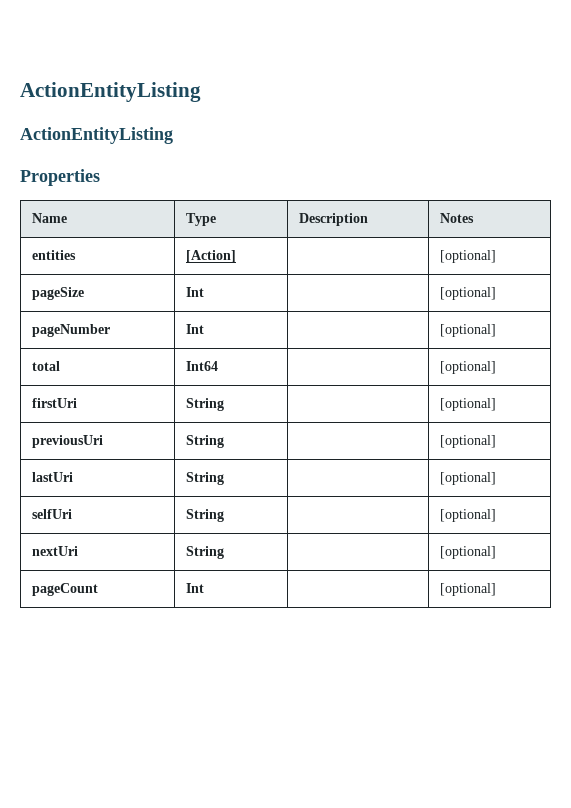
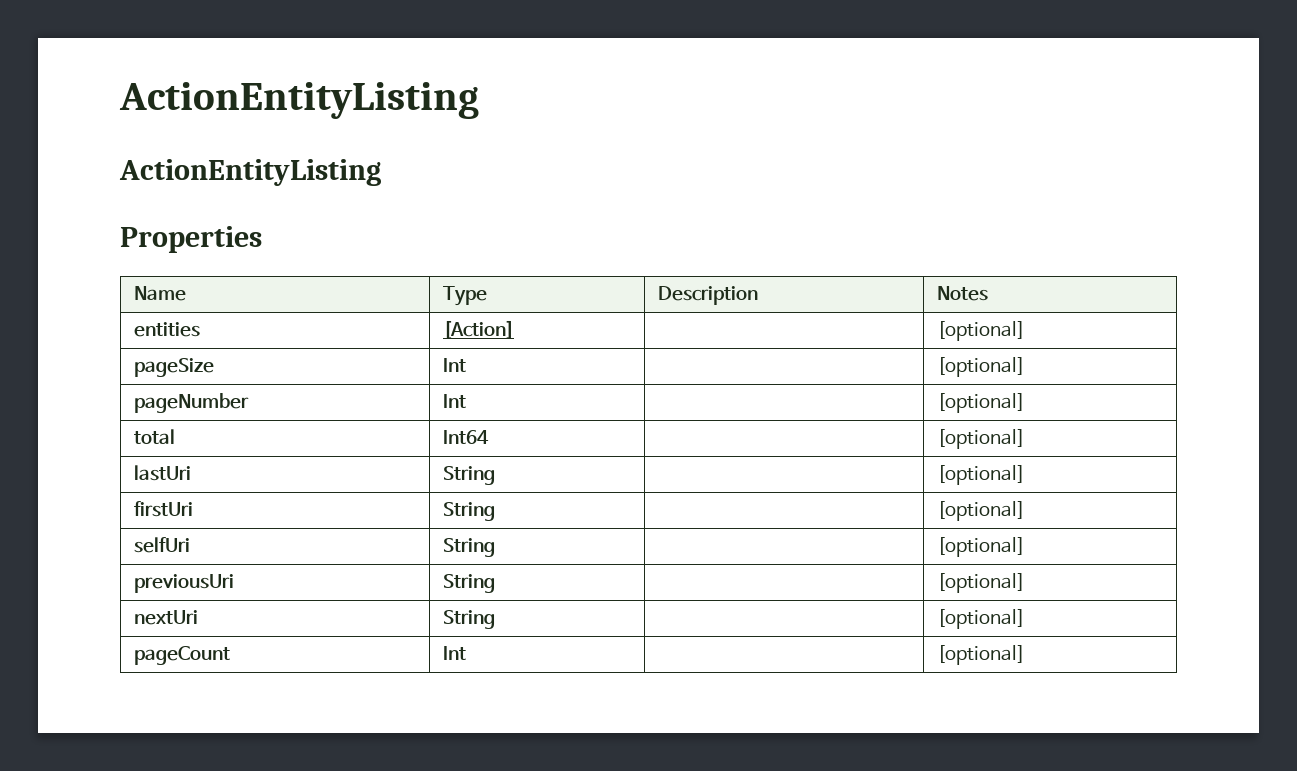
(497, 367) none -> [133,465,191,481] [442,466,495,485] [936,465,1025,485] // lastUri | String | | [optional]
[32,435,104,448] [186,435,225,448] [440,435,497,448] [32,472,74,482] [186,472,225,485] [440,472,497,485] [32,509,73,519] previousUri | String | | [optional] // lastUri | String | | [optional] // selfUri -> [133,537,190,553] [442,538,495,557] [936,537,1025,557] [133,574,234,593] selfUri | String | | [optional] // previousUri

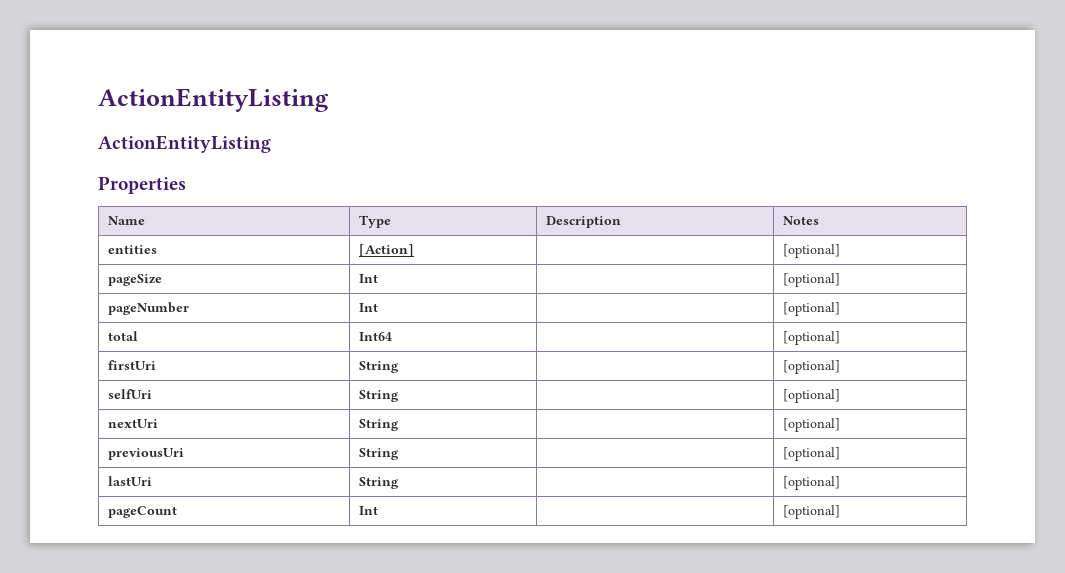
[133,465,191,481] [442,466,495,485] [936,465,1025,485] // lastUri | String | | [optional] -> (840, 338) none
(1025, 547) none -> [107,419,158,428] [358,419,399,431] [782,418,840,432] // nextUri | String | | [optional]
[133,610,198,625] nextUri -> [107,476,152,486] lastUri

